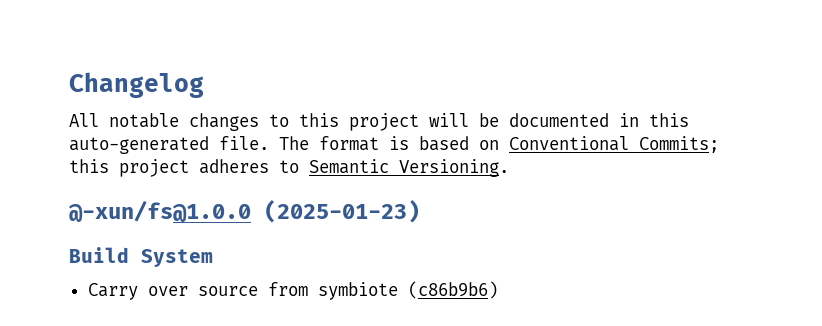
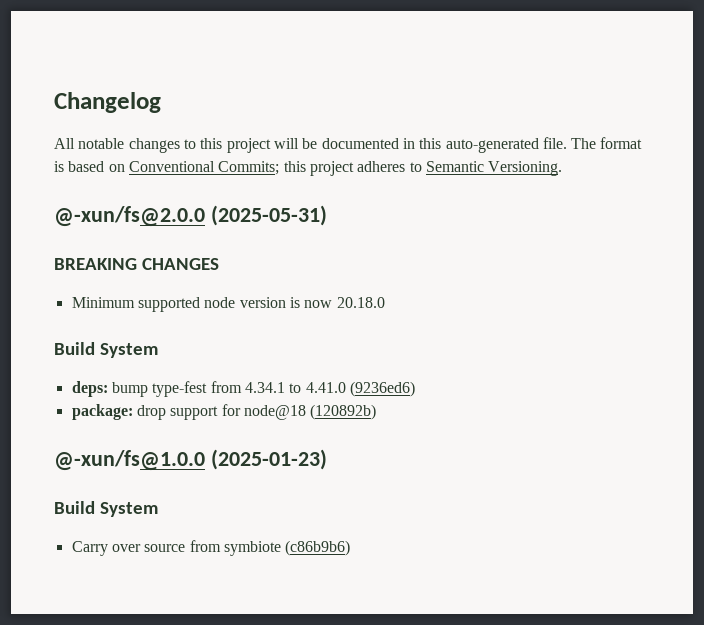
(509, 168) none -> [54,205,327,227] [54,258,219,270] [71,297,385,312] [54,342,158,358] [71,381,415,397] [71,404,377,420] // @-xun/fs@2.0.0 (2025-05-31) // BREAKING CHANGES // Minimum supported node version is now 20.18.0 // Build System // deps: bump type-fest from 4.34.1 to 4.41.0 (9236ed6) // package: drop support for node@18 (120892b)

